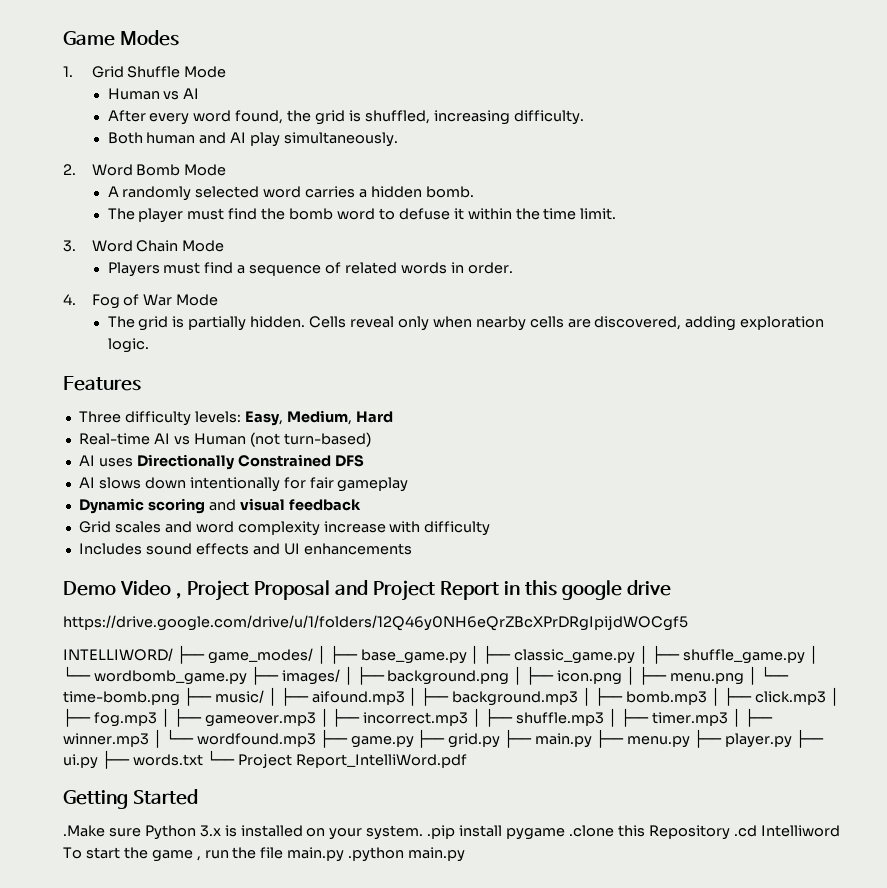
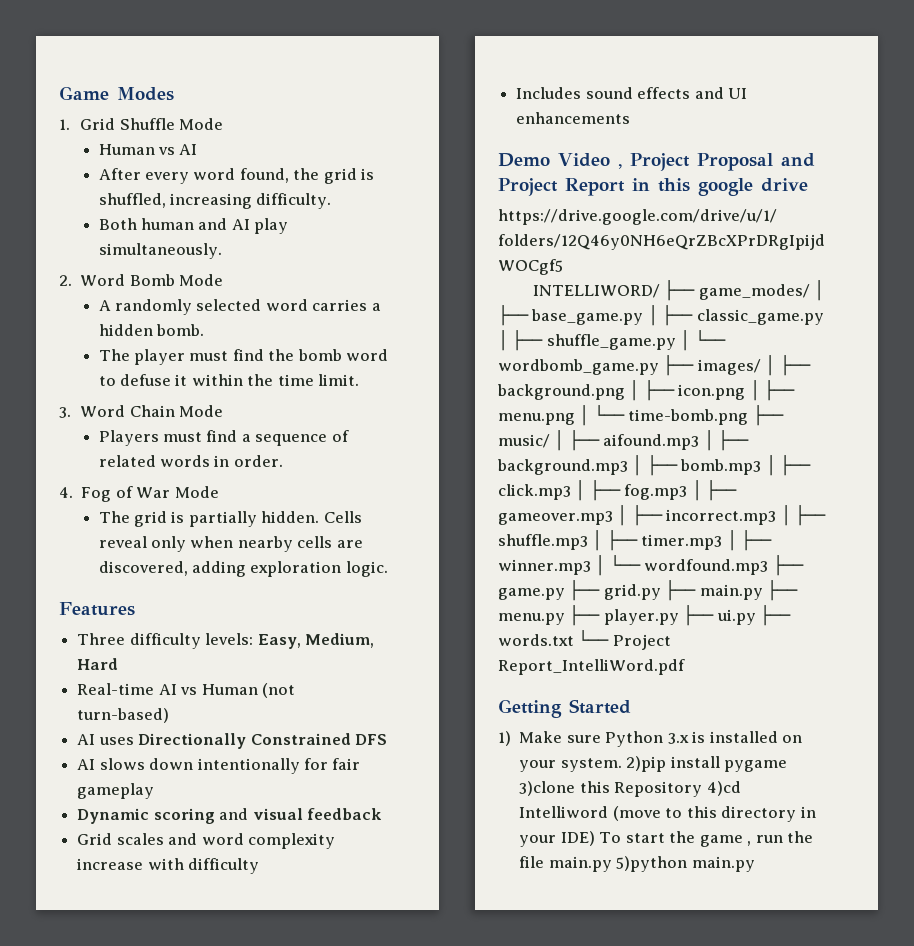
[63,825,105,837] .Make -> [498,731,563,746] 1) Make
[427,825,456,839] .pip -> [626,756,667,772] 2)pip
[568,825,614,837] .clone -> [519,781,576,796] 3)clone
[733,825,840,837] .cd Intelliword -> [706,781,741,796] [519,806,816,822] [519,831,595,847] 4)cd Intelliword (move to this directory in your IDE)
[348,847,405,862] .python -> [616,856,688,872] 5)python

